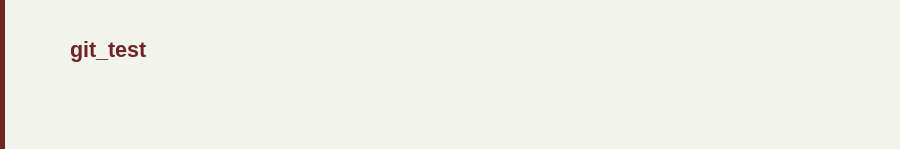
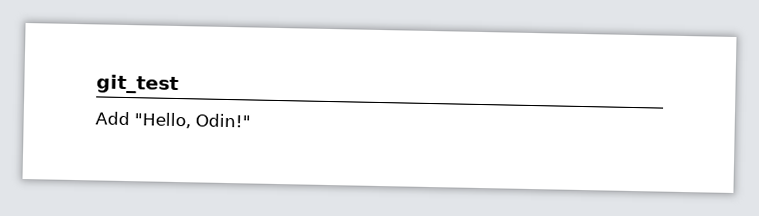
(146, 51) none -> [95,111,251,129] // Add "Hello, Odin!"

